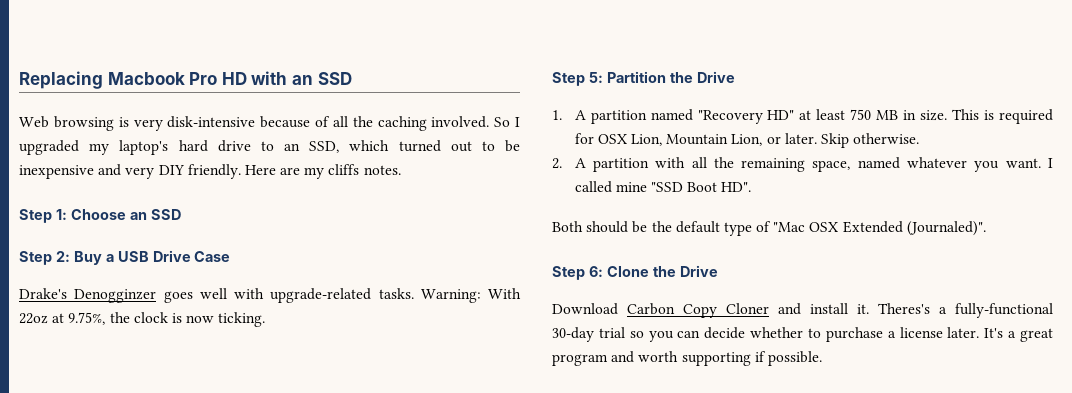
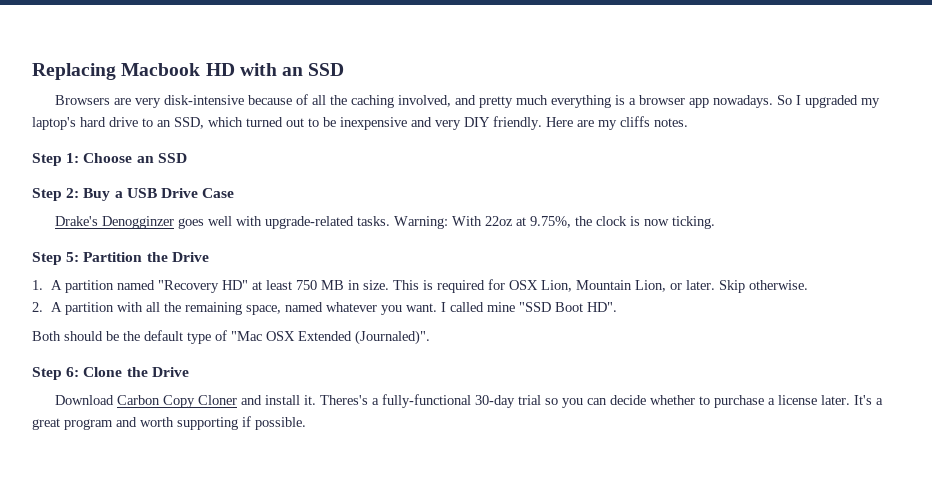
[189,72,218,85] Pro -> (201, 69) none
[19,116,129,131] Web browsing is -> [55,95,132,105] Browsers are
[431,116,490,128] involved. -> [398,95,774,108] involved, and pretty much everything is a browser app nowadays.

